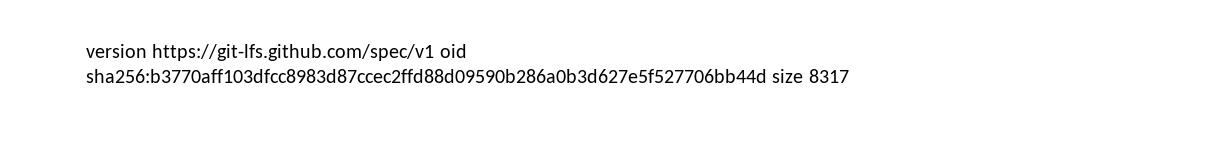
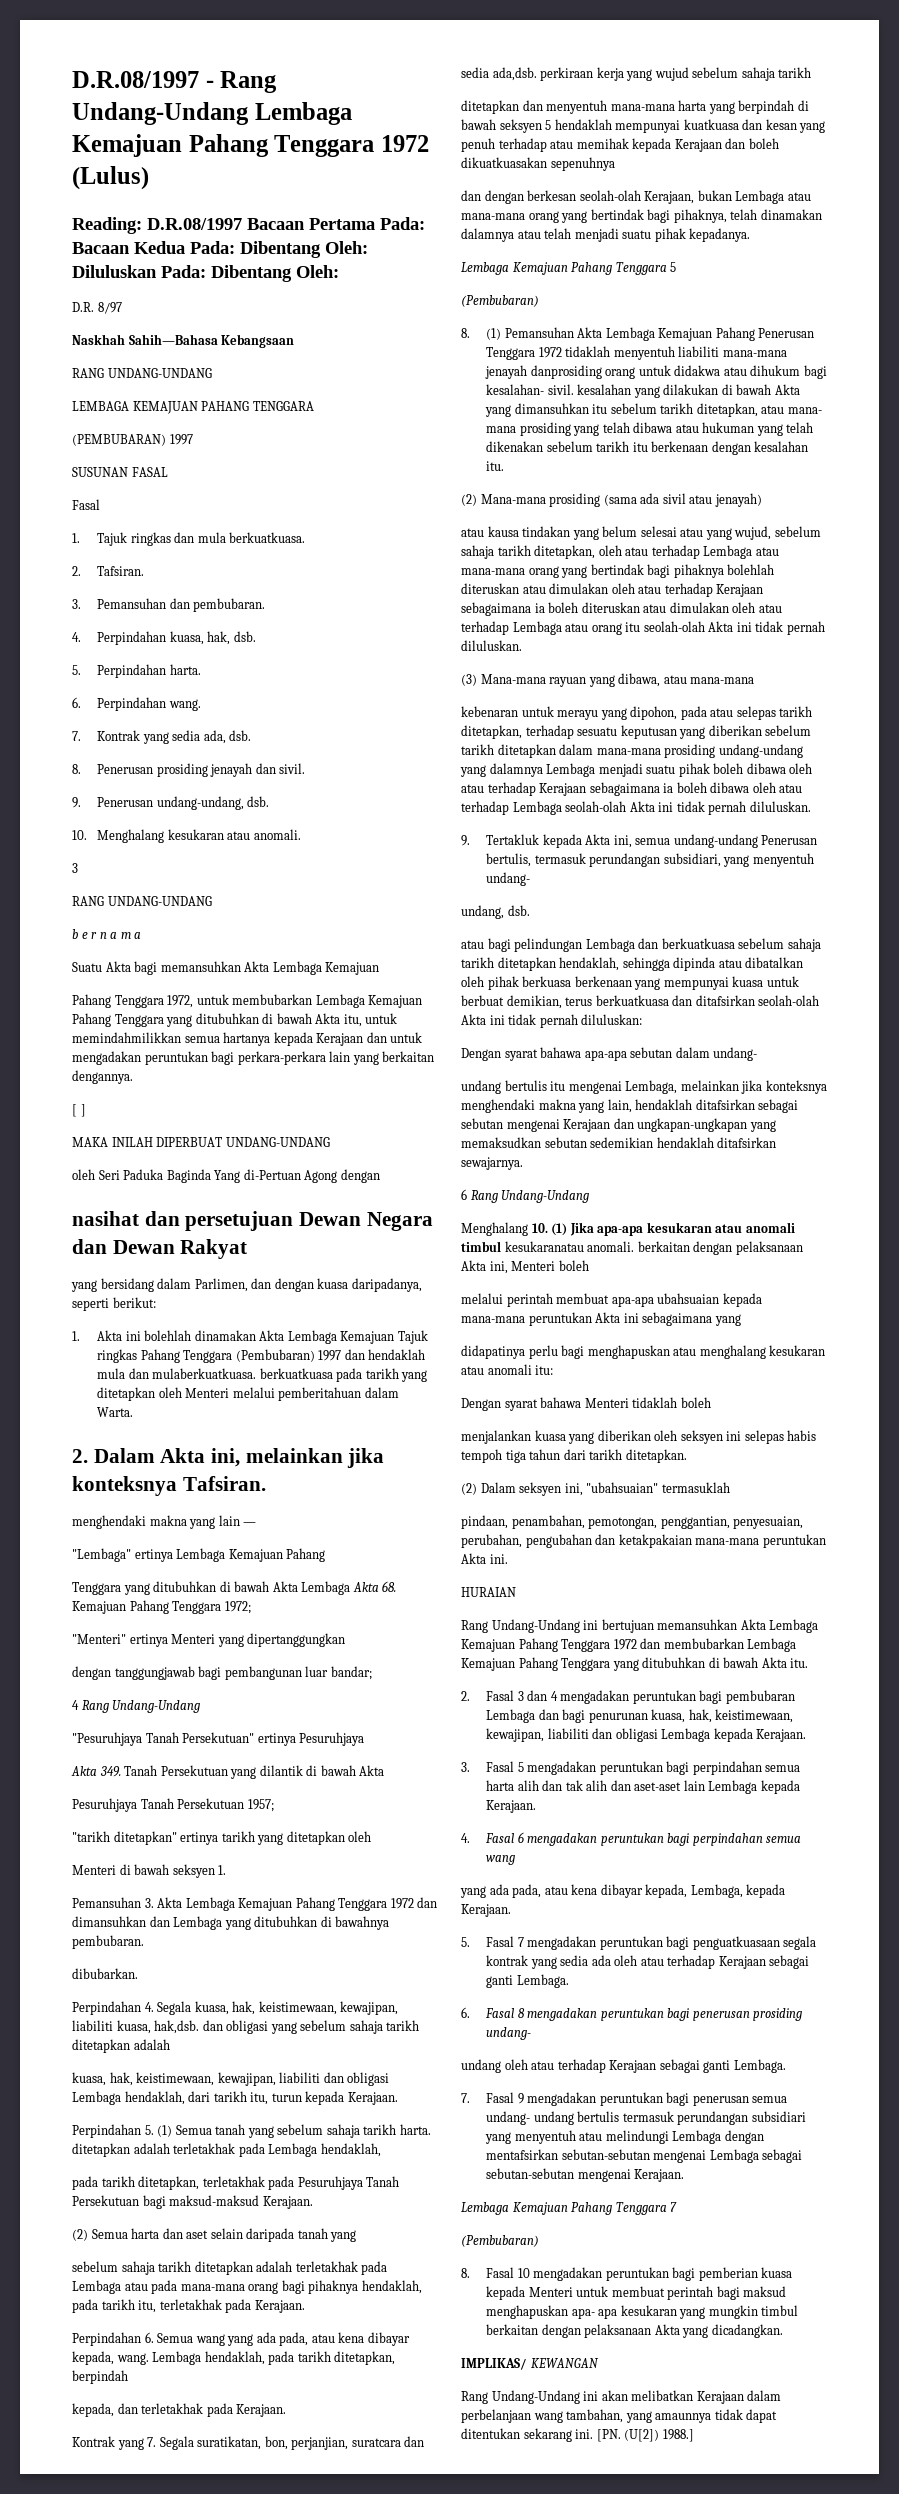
[86,44,467,61] [86,69,849,83] version https://git-lfs.github.com/spec/v1 oid sha256:b3770aff103dfcc8983d87ccec2ffd88d09590b286a0b3d627e5f527706bb44d size 8317 -> [72,71,278,93] [72,102,352,125] [72,134,429,157] [72,166,149,190] [72,217,425,234] [72,241,368,258] [72,265,339,282] [72,302,122,314] [72,334,295,348] [72,368,212,378] [72,401,314,414] [72,434,193,446] [72,467,168,477] [72,499,100,510] [72,532,306,546] [72,566,145,576] [72,598,266,612] [72,631,256,645] [72,664,201,678] [72,697,201,711] [72,730,252,744] [72,763,306,777] [72,796,270,810] [72,829,301,843] [72,863,78,873] [72,896,212,906] [72,929,142,939] [72,961,380,975] [72,994,423,1008] [72,1013,398,1027] [72,1032,423,1046] [72,1051,435,1065] [72,1070,133,1084] [72,1104,86,1117] [72,1137,330,1147] [72,1169,380,1183] [72,1211,433,1231] [72,1239,248,1259] [71,1278,422,1292] [72,1297,156,1311] [72,1330,428,1344] [97,1349,426,1363] [97,1368,428,1382] [97,1387,399,1401] [97,1407,134,1417] [72,1448,385,1468] [72,1476,266,1496] [72,1515,257,1529] [72,1548,326,1562] [72,1581,397,1595] [72,1600,251,1614] [72,1633,346,1647] [72,1666,372,1680] [72,1700,201,1713] [72,1732,365,1746] [71,1765,385,1779] [72,1798,274,1812] [72,1831,372,1845] [72,1864,227,1878] [72,1897,438,1911] [72,1916,390,1930] [72,1935,144,1949] [72,1968,138,1979] [72,2001,399,2015] [72,2020,420,2034] [72,2039,170,2053] [72,2072,390,2086] [72,2091,398,2105] [72,2124,431,2138] [72,2143,381,2157] [72,2176,400,2190] [72,2195,313,2209] [72,2228,357,2242] [72,2261,388,2275] [72,2280,422,2294] [72,2299,305,2313] [72,2332,410,2346] [72,2351,396,2365] [72,2370,128,2384] [72,2403,287,2417] [72,2436,425,2450] [461,67,812,81] [461,100,809,114] [461,119,826,133] [461,138,779,152] [461,157,615,171] [461,190,811,204] [461,209,822,223] [461,228,751,242] [461,262,677,275] [461,295,539,307] [461,327,815,341] [486,346,787,360] [485,365,827,379] [486,384,800,398] [485,403,822,417] [486,422,814,436] [486,441,809,455] [486,461,505,471] [461,493,762,507] [461,526,821,540] [461,545,779,559] [461,564,775,578] [461,583,764,597] [461,602,782,616] [461,621,825,635] [461,640,522,651] [461,673,755,687] [461,706,813,720] [461,725,812,739] [461,744,803,758] [460,763,813,777] [461,782,803,796] [461,801,811,815] [461,834,818,848] [486,853,814,867] [486,872,531,886] [461,905,530,919] [461,938,821,952] [461,957,804,971] [461,976,799,990] [461,995,820,1009] [461,1014,643,1028] [461,1047,758,1061] [461,1080,827,1094] [461,1099,799,1113] [461,1118,776,1132] [461,1137,777,1148] [461,1157,523,1170] [461,1189,590,1203] [461,1222,795,1236] [461,1241,803,1255] [461,1260,589,1274] [461,1293,762,1307] [461,1312,741,1326] [461,1345,826,1359] [461,1364,554,1375] [461,1397,711,1411] [461,1430,817,1444] [461,1449,687,1463] [461,1482,730,1496] [461,1515,804,1529] [461,1534,826,1548] [461,1553,508,1564] [461,1587,516,1597] [461,1619,819,1633] [461,1638,797,1652] [461,1657,809,1671] [461,1690,795,1704] [486,1709,794,1723] [486,1728,807,1742] [461,1761,801,1775] [486,1780,800,1794] [486,1800,537,1813] [461,1832,802,1846] [486,1855,516,1865] [460,1884,786,1898] [461,1904,511,1917] [461,1936,817,1950] [486,1955,810,1969] [486,1974,569,1988] [461,2007,803,2021] [486,2027,532,2040] [461,2059,786,2073] [461,2092,788,2106] [486,2111,806,2125] [485,2130,764,2144] [486,2149,803,2163] [486,2168,685,2182] [461,2202,678,2215] [461,2235,539,2247] [461,2267,793,2281] [486,2286,787,2300] [486,2305,799,2319] [486,2324,783,2338] [461,2358,599,2370] [461,2390,782,2404] [461,2409,778,2423] [461,2428,694,2442] D.R.08/1997 - Rang Undang-Undang Lembaga Kemajuan Pahang Tenggara 1972 (Lulus) // Reading: D.R.08/1997 Bacaan Pertama Pada: Bacaan Kedua Pada: Dibentang Oleh: Diluluskan Pada: Dibentang Oleh: // D.R. 8/97 // Naskhah Sahih—Bahasa Kebangsaan // RANG UNDANG-UNDANG // LEMBAGA KEMAJUAN PAHANG TENGGARA // (PEMBUBARAN) 1997 // SUSUNAN FASAL // Fasal // 1. Tajuk ringkas dan mula berkuatkuasa. // 2. Tafsiran. // 3. Pemansuhan dan pembubaran. // 4. Perpindahan kuasa, hak, dsb. // 5. Perpindahan harta. // 6. Perpindahan wang. // 7. Kontrak yang sedia ada, dsb. // 8. Penerusan prosiding jenayah dan sivil. // 9. Penerusan undang-undang, dsb. // 10. Menghalang kesukaran atau anomali. // 3 // RANG UNDANG-UNDANG // b e r n a m a // Suatu Akta bagi memansuhkan Akta Lembaga Kemajuan // Pahang Tenggara 1972, untuk membubarkan Lembaga Kemajuan Pahang Tenggara yang ditubuhkan di bawah Akta itu, untuk memindahmilikkan semua hartanya kepada Kerajaan dan untuk mengadakan peruntukan bagi perkara-perkara lain yang berkaitan dengannya. // [ ] // MAKA INILAH DIPERBUAT UNDANG-UNDANG // oleh Seri Paduka Baginda Yang di-Pertuan Agong dengan // nasihat dan persetujuan Dewan Negara dan Dewan Rakyat // yang bersidang dalam Parlimen, dan dengan kuasa daripadanya, seperti berikut: // 1. Akta ini bolehlah dinamakan Akta Lembaga Kemajuan Tajuk ringkas Pahang Tenggara (Pembubaran) 1997 dan hendaklah mula dan mulaberkuatkuasa. berkuatkuasa pada tarikh yang ditetapkan oleh Menteri melalui pemberitahuan dalam Warta. // 2. Dalam Akta ini, melainkan jika konteksnya Tafsiran. // menghendaki makna yang lain — // "Lembaga" ertinya Lembaga Kemajuan Pahang // Tenggara yang ditubuhkan di bawah Akta Lembaga Akta 68. Kemajuan Pahang Tenggara 1972; // "Menteri" ertinya Menteri yang dipertanggungkan // dengan tanggungjawab bagi pembangunan luar bandar; // 4 Rang Undang-Undang // "Pesuruhjaya Tanah Persekutuan" ertinya Pesuruhjaya // Akta 349. Tanah Persekutuan yang dilantik di bawah Akta // Pesuruhjaya Tanah Persekutuan 1957; // "tarikh ditetapkan" ertinya tarikh yang ditetapkan oleh // Menteri di bawah seksyen 1. // Pemansuhan 3. Akta Lembaga Kemajuan Pahang Tenggara 1972 dan dimansuhkan dan Lembaga yang ditubuhkan di bawahnya pembubaran. // dibubarkan. // Perpindahan 4. Segala kuasa, hak, keistimewaan, kewajipan, liabiliti kuasa, hak,dsb. dan obligasi yang sebelum sahaja tarikh ditetapkan adalah // kuasa, hak, keistimewaan, kewajipan, liabiliti dan obligasi Lembaga hendaklah, dari tarikh itu, turun kepada Kerajaan. // Perpindahan 5. (1) Semua tanah yang sebelum sahaja tarikh harta. ditetapkan adalah terletakhak pada Lembaga hendaklah, // pada tarikh ditetapkan, terletakhak pada Pesuruhjaya Tanah Persekutuan bagi maksud-maksud Kerajaan. // (2) Semua harta dan aset selain daripada tanah yang // sebelum sahaja tarikh ditetapkan adalah terletakhak pada Lembaga atau pada mana-mana orang bagi pihaknya hendaklah, pada tarikh itu, terletakhak pada Kerajaan. // Perpindahan 6. Semua wang yang ada pada, atau kena dibayar kepada, wang. Lembaga hendaklah, pada tarikh ditetapkan, berpindah // kepada, dan terletakhak pada Kerajaan. // Kontrak yang 7. Segala suratikatan, bon, perjanjian, suratcara dan sedia ada,dsb. perkiraan kerja yang wujud sebelum sahaja tarikh // ditetapkan dan menyentuh mana-mana harta yang berpindah di bawah seksyen 5 hendaklah mempunyai kuatkuasa dan kesan yang penuh terhadap atau memihak kepada Kerajaan dan boleh dikuatkuasakan sepenuhnya // dan dengan berkesan seolah-olah Kerajaan, bukan Lembaga atau mana-mana orang yang bertindak bagi pihaknya, telah dinamakan dalamnya atau telah menjadi suatu pihak kepadanya. // Lembaga Kemajuan Pahang Tenggara 5 // (Pembubaran) // 8. (1) Pemansuhan Akta Lembaga Kemajuan Pahang Penerusan Tenggara 1972 tidaklah menyentuh liabiliti mana-mana jenayah danprosiding orang untuk didakwa atau dihukum bagi kesalahan- sivil. kesalahan yang dilakukan di bawah Akta yang dimansuhkan itu sebelum tarikh ditetapkan, atau mana- mana prosiding yang telah dibawa atau hukuman yang telah dikenakan sebelum tarikh itu berkenaan dengan kesalahan itu. // (2) Mana-mana prosiding (sama ada sivil atau jenayah) // atau kausa tindakan yang belum selesai atau yang wujud, sebelum sahaja tarikh ditetapkan, oleh atau terhadap Lembaga atau mana-mana orang yang bertindak bagi pihaknya bolehlah diteruskan atau dimulakan oleh atau terhadap Kerajaan sebagaimana ia boleh diteruskan atau dimulakan oleh atau terhadap Lembaga atau orang itu seolah-olah Akta ini tidak pernah diluluskan. // (3) Mana-mana rayuan yang dibawa, atau mana-mana // kebenaran untuk merayu yang dipohon, pada atau selepas tarikh ditetapkan, terhadap sesuatu keputusan yang diberikan sebelum tarikh ditetapkan dalam mana-mana prosiding undang-undang yang dalamnya Lembaga menjadi suatu pihak boleh dibawa oleh atau terhadap Kerajaan sebagaimana ia boleh dibawa oleh atau terhadap Lembaga seolah-olah Akta ini tidak pernah diluluskan. // 9. Tertakluk kepada Akta ini, semua undang-undang Penerusan bertulis, termasuk perundangan subsidiari, yang menyentuh undang- // undang, dsb. // atau bagi pelindungan Lembaga dan berkuatkuasa sebelum sahaja tarikh ditetapkan hendaklah, sehingga dipinda atau dibatalkan oleh pihak berkuasa berkenaan yang mempunyai kuasa untuk berbuat demikian, terus berkuatkuasa dan ditafsirkan seolah-olah Akta ini tidak pernah diluluskan: // Dengan syarat bahawa apa-apa sebutan dalam undang- // undang bertulis itu mengenai Lembaga, melainkan jika konteksnya menghendaki makna yang lain, hendaklah ditafsirkan sebagai sebutan mengenai Kerajaan dan ungkapan-ungkapan yang memaksudkan sebutan sedemikian hendaklah ditafsirkan sewajarnya. // 6 Rang Undang-Undang // Menghalang 10. (1) Jika apa-apa kesukaran atau anomali timbul kesukaranatau anomali. berkaitan dengan pelaksanaan Akta ini, Menteri boleh // melalui perintah membuat apa-apa ubahsuaian kepada mana-mana peruntukan Akta ini sebagaimana yang // didapatinya perlu bagi menghapuskan atau menghalang kesukaran atau anomali itu: // Dengan syarat bahawa Menteri tidaklah boleh // menjalankan kuasa yang diberikan oleh seksyen ini selepas habis tempoh tiga tahun dari tarikh ditetapkan. // (2) Dalam seksyen ini, "ubahsuaian" termasuklah // pindaan, penambahan, pemotongan, penggantian, penyesuaian, perubahan, pengubahan dan ketakpakaian mana-mana peruntukan Akta ini. // HURAIAN // Rang Undang-Undang ini bertujuan memansuhkan Akta Lembaga Kemajuan Pahang Tenggara 1972 dan membubarkan Lembaga Kemajuan Pahang Tenggara yang ditubuhkan di bawah Akta itu. // 2. Fasal 3 dan 4 mengadakan peruntukan bagi pembubaran Lembaga dan bagi penurunan kuasa, hak, keistimewaan, kewajipan, liabiliti dan obligasi Lembaga kepada Kerajaan. // 3. Fasal 5 mengadakan peruntukan bagi perpindahan semua harta alih dan tak alih dan aset-aset lain Lembaga kepada Kerajaan. // 4. Fasal 6 mengadakan peruntukan bagi perpindahan semua wang // yang ada pada, atau kena dibayar kepada, Lembaga, kepada Kerajaan. // 5. Fasal 7 mengadakan peruntukan bagi penguatkuasaan segala kontrak yang sedia ada oleh atau terhadap Kerajaan sebagai ganti Lembaga. // 6. Fasal 8 mengadakan peruntukan bagi penerusan prosiding undang- // undang oleh atau terhadap Kerajaan sebagai ganti Lembaga. // 7. Fasal 9 mengadakan peruntukan bagi penerusan semua undang- undang bertulis termasuk perundangan subsidiari yang menyentuh atau melindungi Lembaga dengan mentafsirkan sebutan-sebutan mengenai Lembaga sebagai sebutan-sebutan mengenai Kerajaan. // Lembaga Kemajuan Pahang Tenggara 7 // (Pembubaran) // 8. Fasal 10 mengadakan peruntukan bagi pemberian kuasa kepada Menteri untuk membuat perintah bagi maksud menghapuskan apa- apa kesukaran yang mungkin timbul berkaitan dengan pelaksanaan Akta yang dicadangkan. // IMPLIKAS/ KEWANGAN // Rang Undang-Undang ini akan melibatkan Kerajaan dalam perbelanjaan wang tambahan, yang amaunnya tidak dapat ditentukan sekarang ini. [PN. (U[2]) 1988.]

